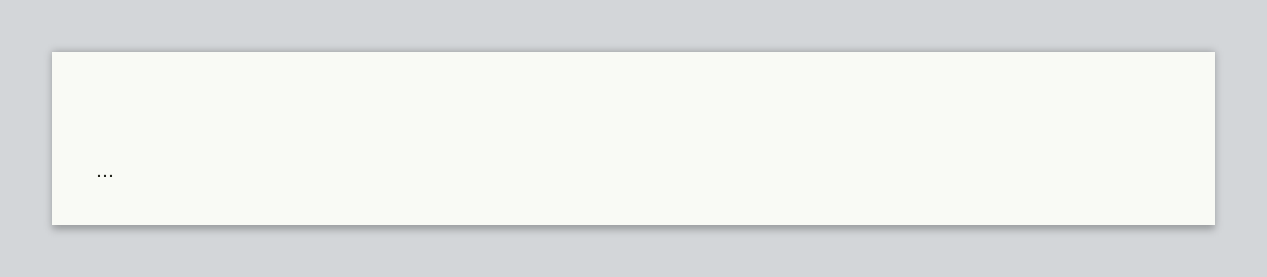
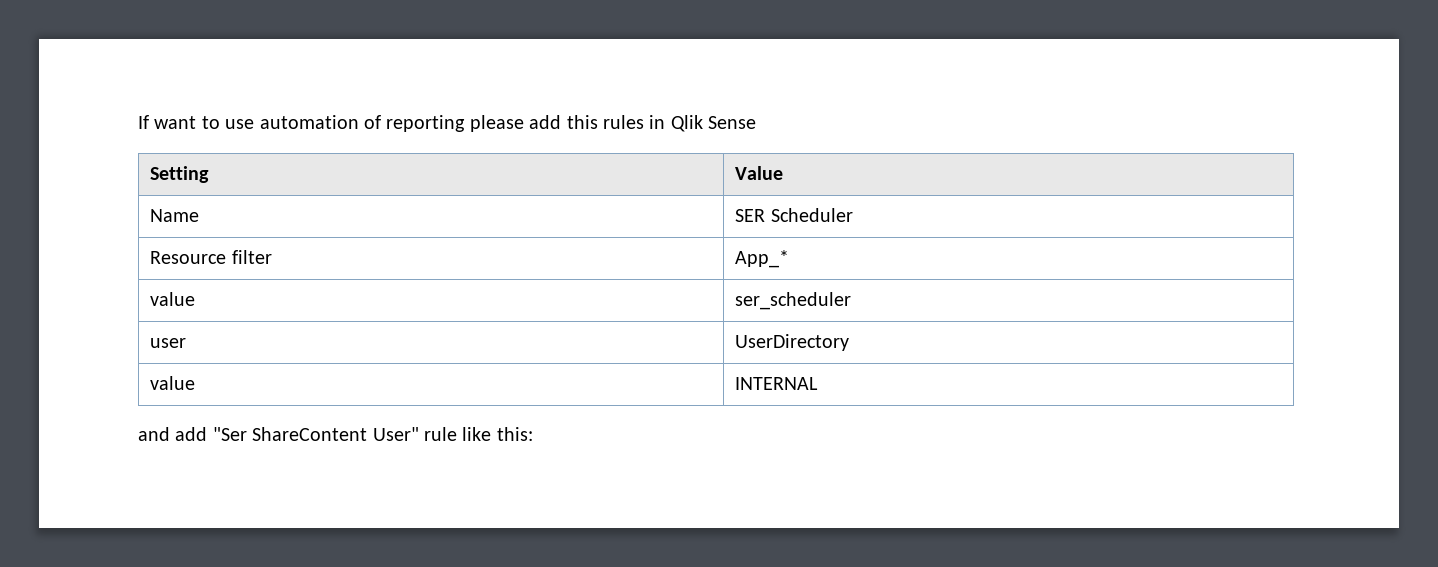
[96,174,114,177] ... -> [138,115,757,132] [150,166,210,183] [735,166,784,180] [150,209,200,222] [735,208,853,222] [150,250,272,264] [735,250,790,268] [150,292,196,306] [735,292,852,310] [150,338,187,348] [735,334,850,351] [150,376,196,390] [735,377,819,390] [138,427,533,441] If want to use automation of reporting please add this rules in Qlik Sense // Setting | Value // Name | SER Scheduler // Resource filter | App_* // value | ser_scheduler // user | UserDirectory // value | INTERNAL // and add "Ser ShareContent User" rule like this:

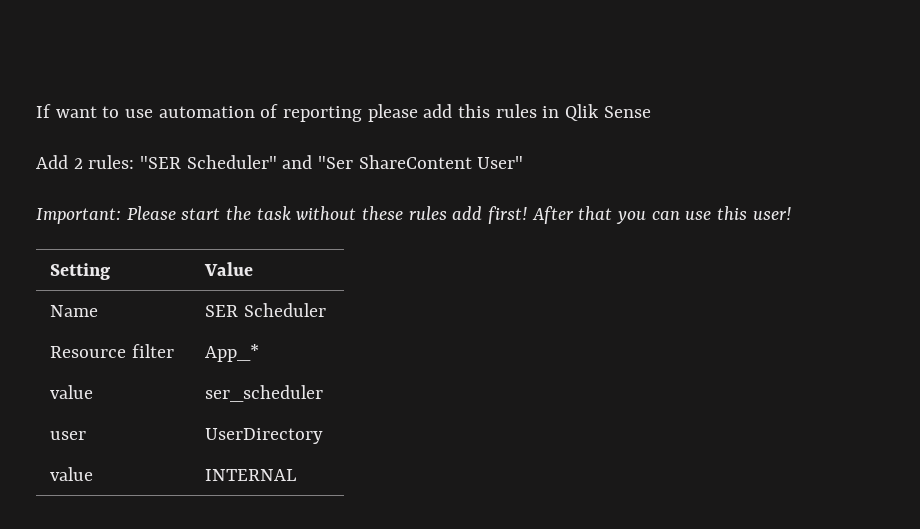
(757, 122) none -> [36,155,524,169] [36,206,791,224] // Add 2 rules: "SER Scheduler" and "Ser ShareContent User" // Important: Please start the task without these rules add first! After that you can use this user!
[138,427,533,441] // and add "Ser ShareContent User" rule like this: -> (297, 475) none

